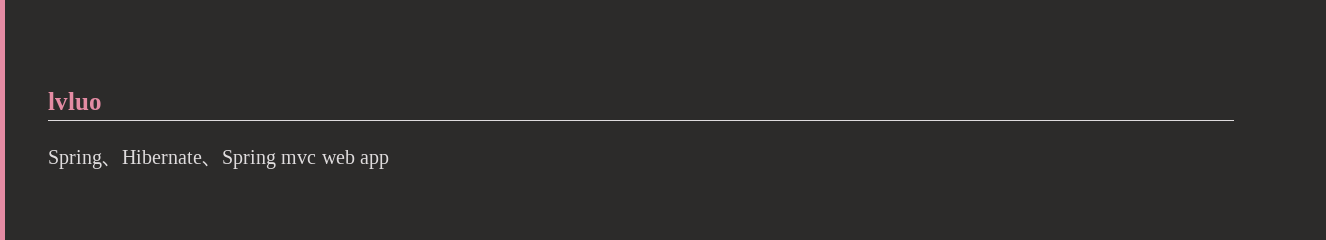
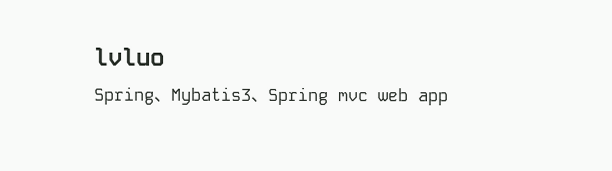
[122,150,202,164] Hibernate -> [170,86,251,105] Mybatis3

